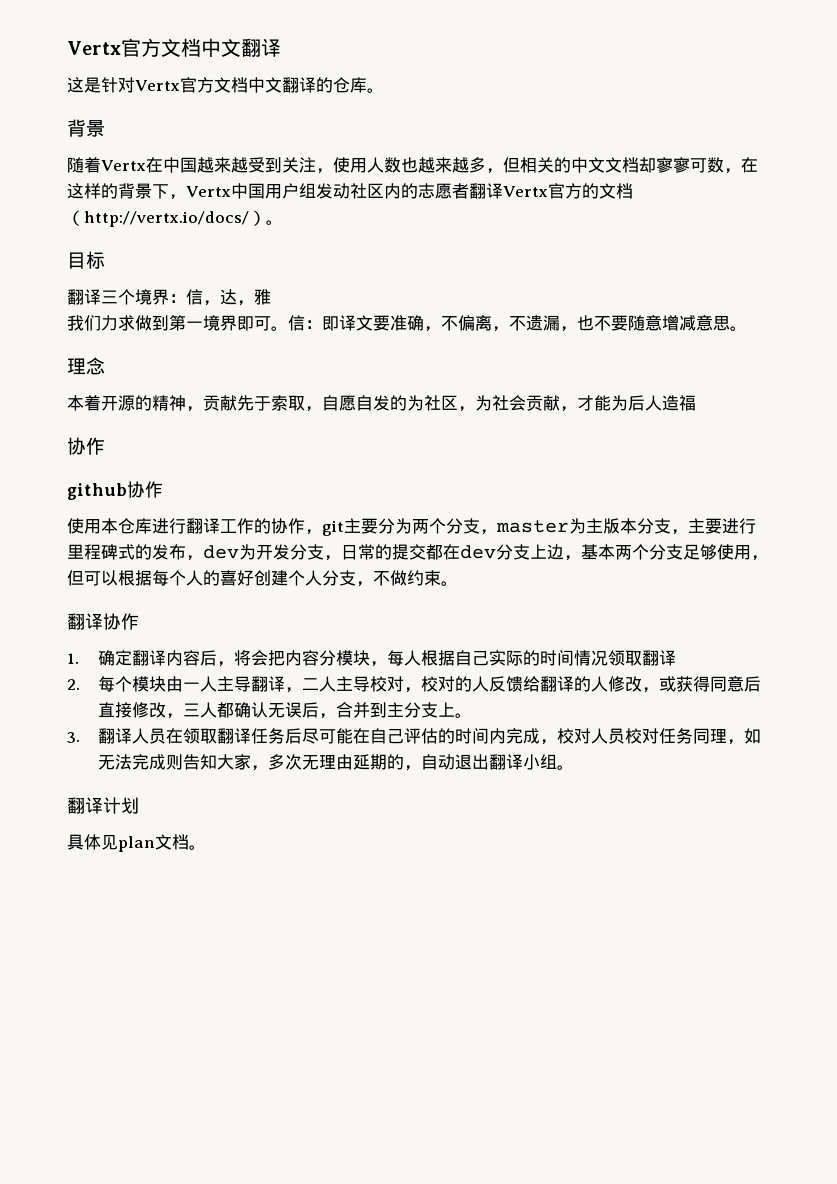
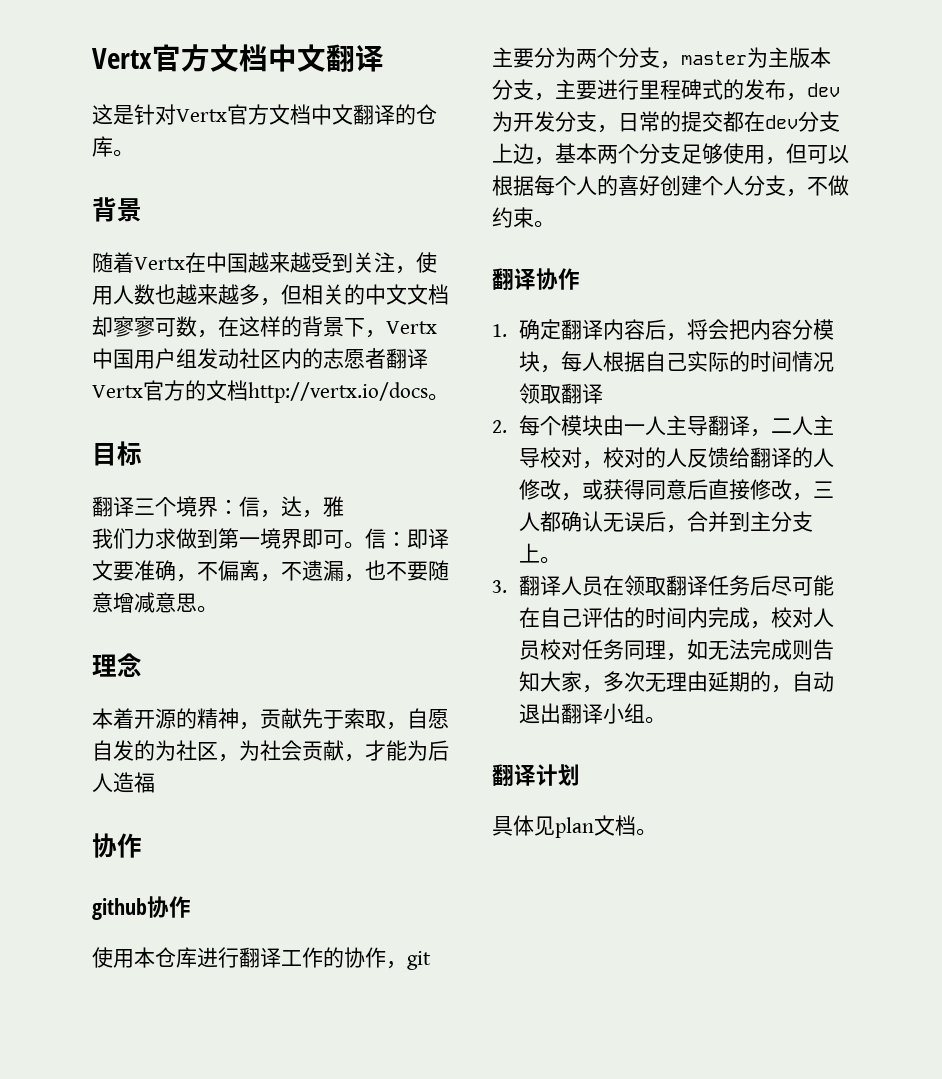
[67,210,266,227] （http://vertx.io/docs/） -> [248,382,428,403] http://vertx.io/docs

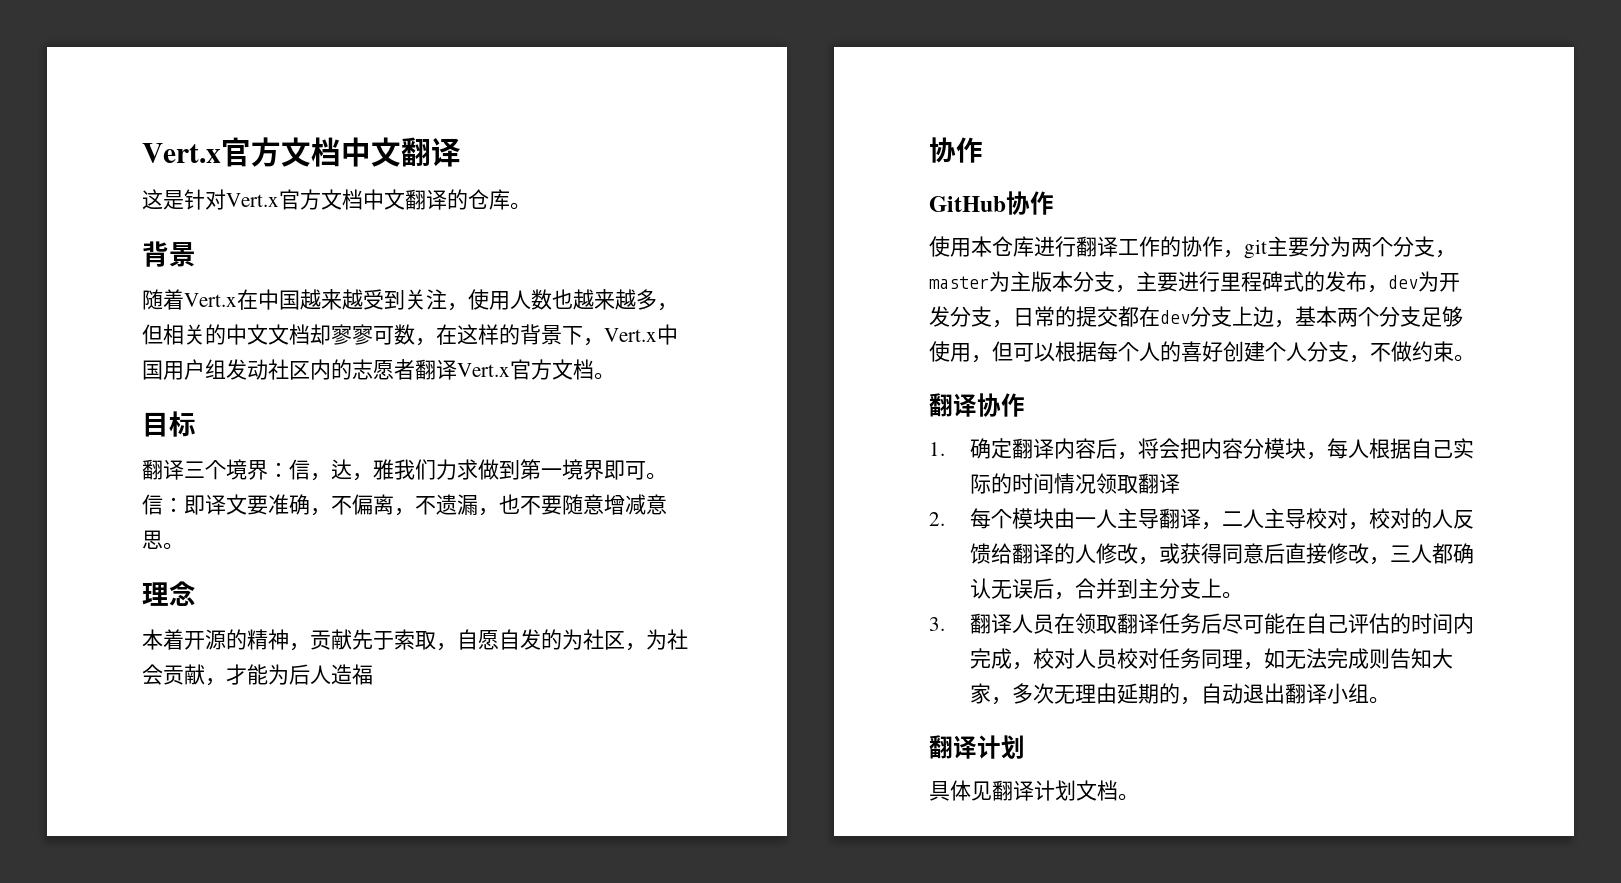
[92,48,152,69] Vertx -> [142,143,221,163] Vert.x
[176,109,227,122] Vertx -> [226,193,279,207] Vert.x
[134,257,185,270] Vertx -> [184,293,237,307] Vert.x
[386,321,437,334] Vertx -> [604,328,657,342] Vert.x
[92,380,428,403] Vertx官方的文档http://vertx.io/docs -> [457,359,594,380] Vert.x官方文档
(344, 506) // -> (394, 469) none
[92,898,147,920] github -> [929,196,1006,212] GitHub
[555,817,594,838] plan -> [992,780,1076,801] 翻译计划

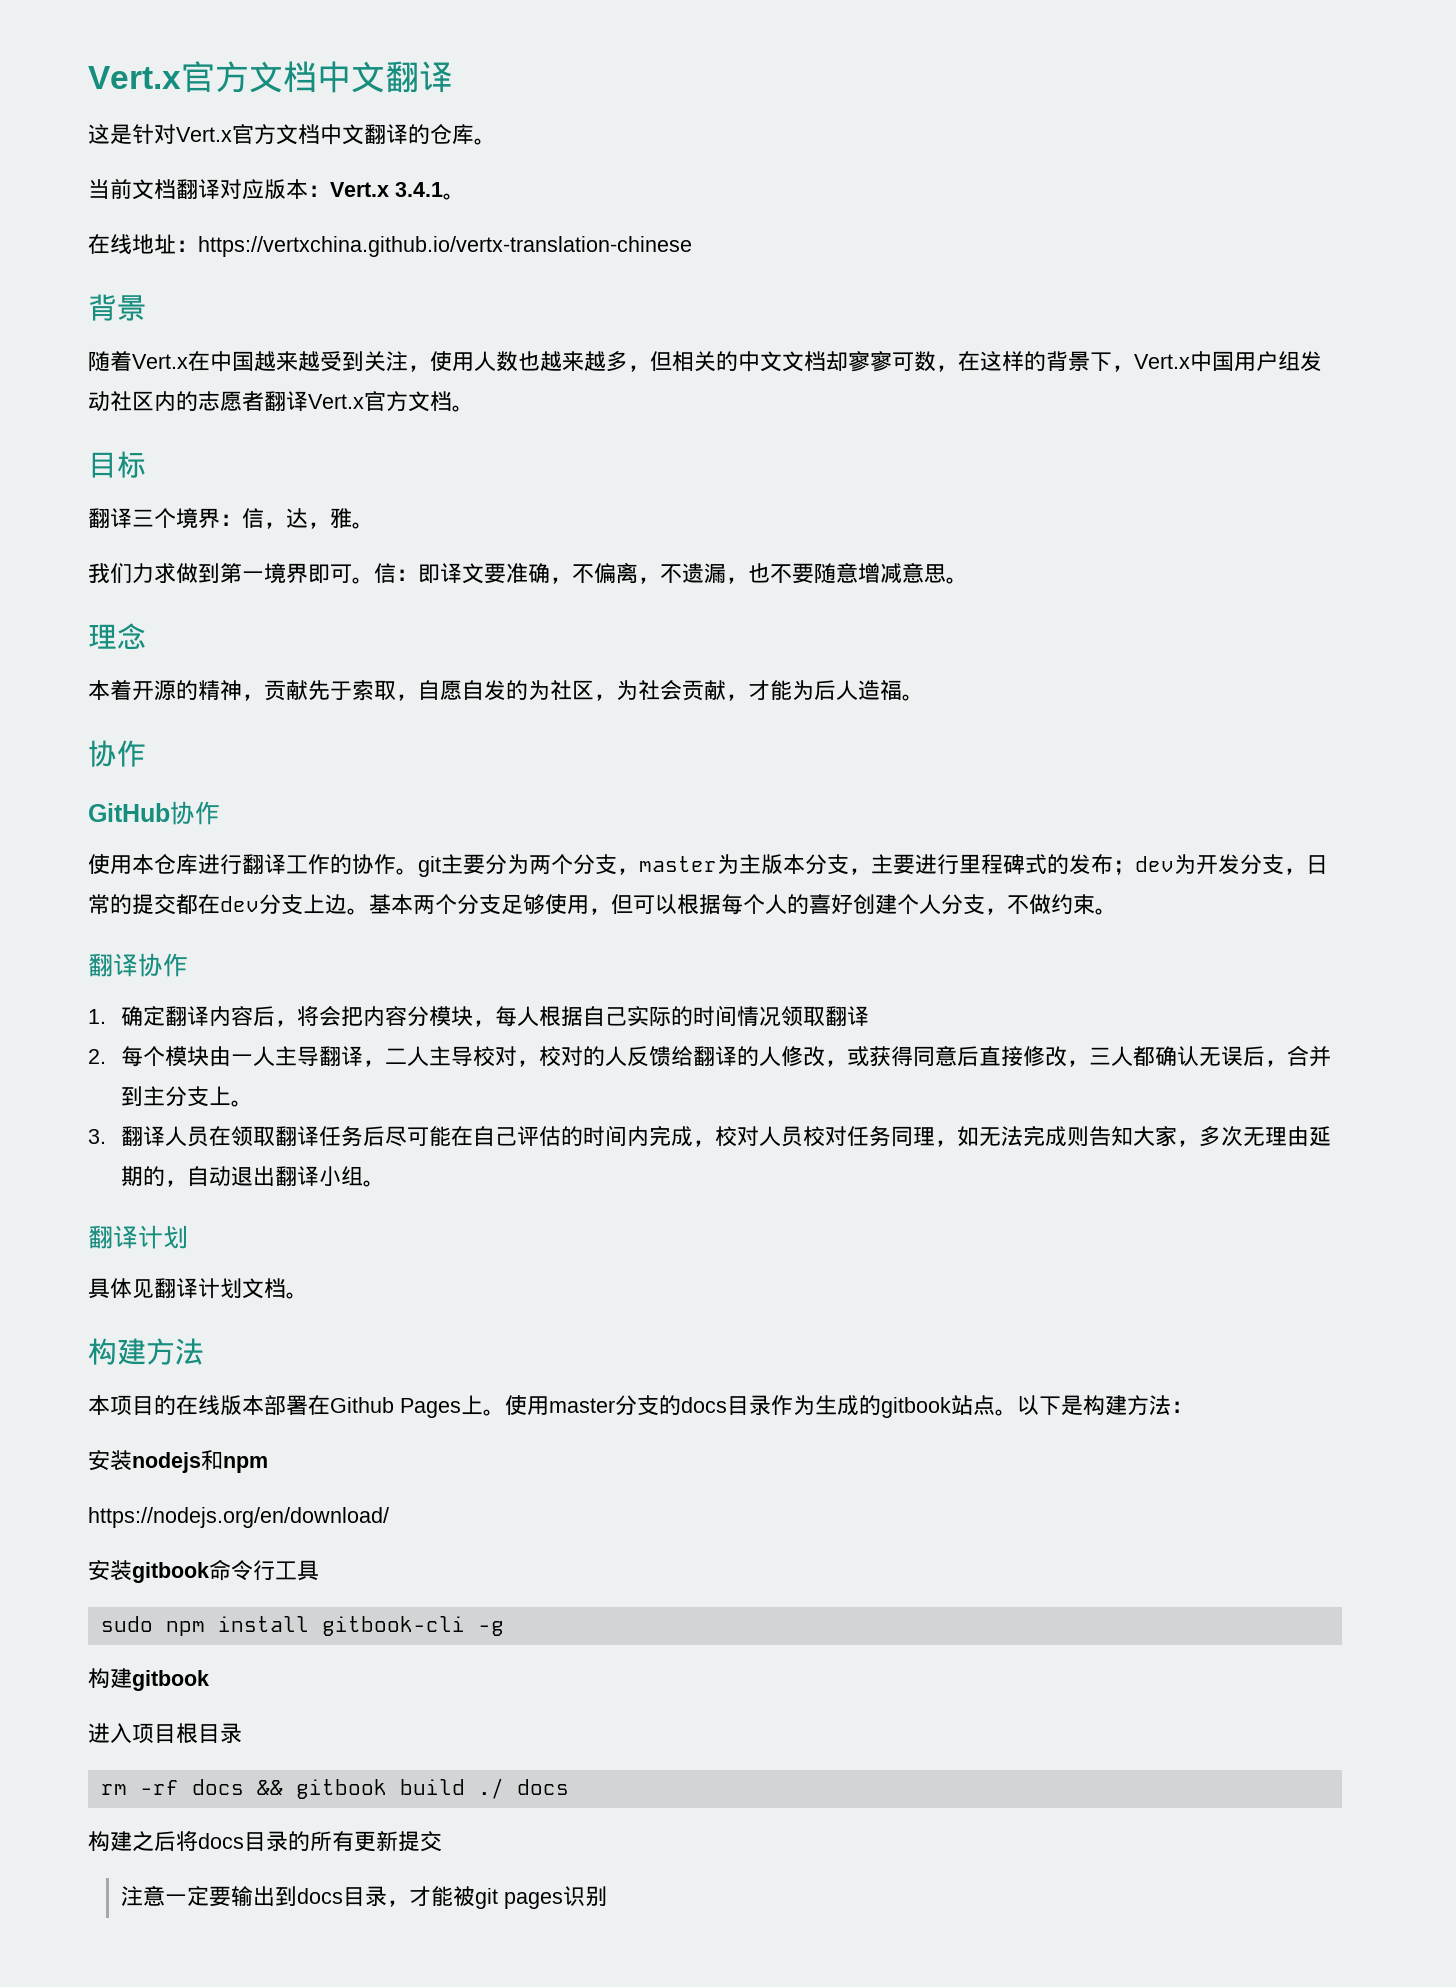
(531, 206) none -> [88,178,465,200] [88,234,692,257] // 当前文档翻译对应版本：Vert.x 3.4.1。 // 在线地址：https://vertxchina.github.io/vertx-translation-chinese
(394, 469) none -> [352,522,374,529] 。 //
(373, 674) none -> [902,694,924,701] 。
[1223,250,1244,258] ， -> [396,868,418,875] 。
[1367,285,1388,293] ， -> [1113,860,1135,875] ；
[1274,320,1295,328] ， -> [347,908,369,915] 。
(1139, 797) none -> [88,1338,204,1365] [88,1395,1193,1418] [88,1450,268,1473] [88,1507,389,1528] [88,1559,319,1583] [100,1616,504,1636] [88,1668,209,1691] [88,1723,242,1744] [100,1778,569,1799] [88,1830,442,1852] [120,1885,607,1909] // 构建方法 // 本项目的在线版本部署在Github Pages上。使用master分支的docs目录作为生成的gitbook站点。以下是构建方法： // 安装nodejs和npm // https://nodejs.org/en/download/ // 安装gitbook命令行工具 // sudo npm install gitbook-cli -g // 构建gitbook // 进入项目根目录 // rm -rf docs && gitbook build ./ docs // 构建之后将docs目录的所有更新提交 // 注意一定要输出到docs目录，才能被git pages识别

